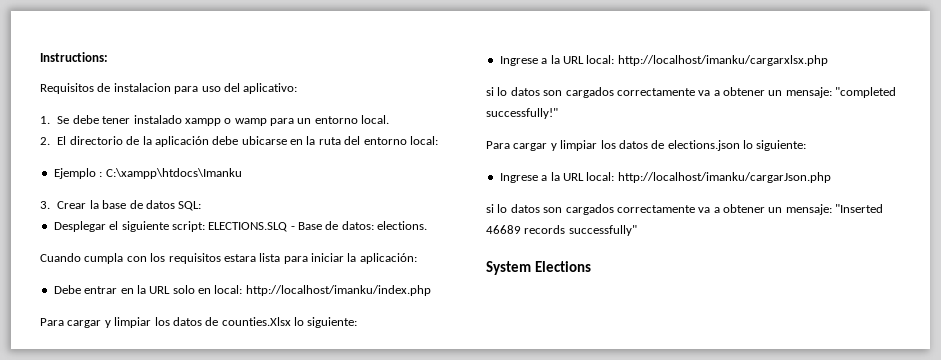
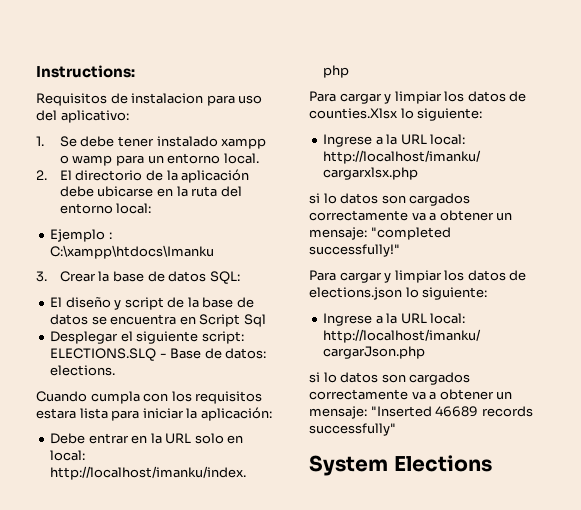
(202, 206) none -> [50,297,254,310] [50,314,266,327] // El diseño y script de la base de datos se encuentra en Script Sql

